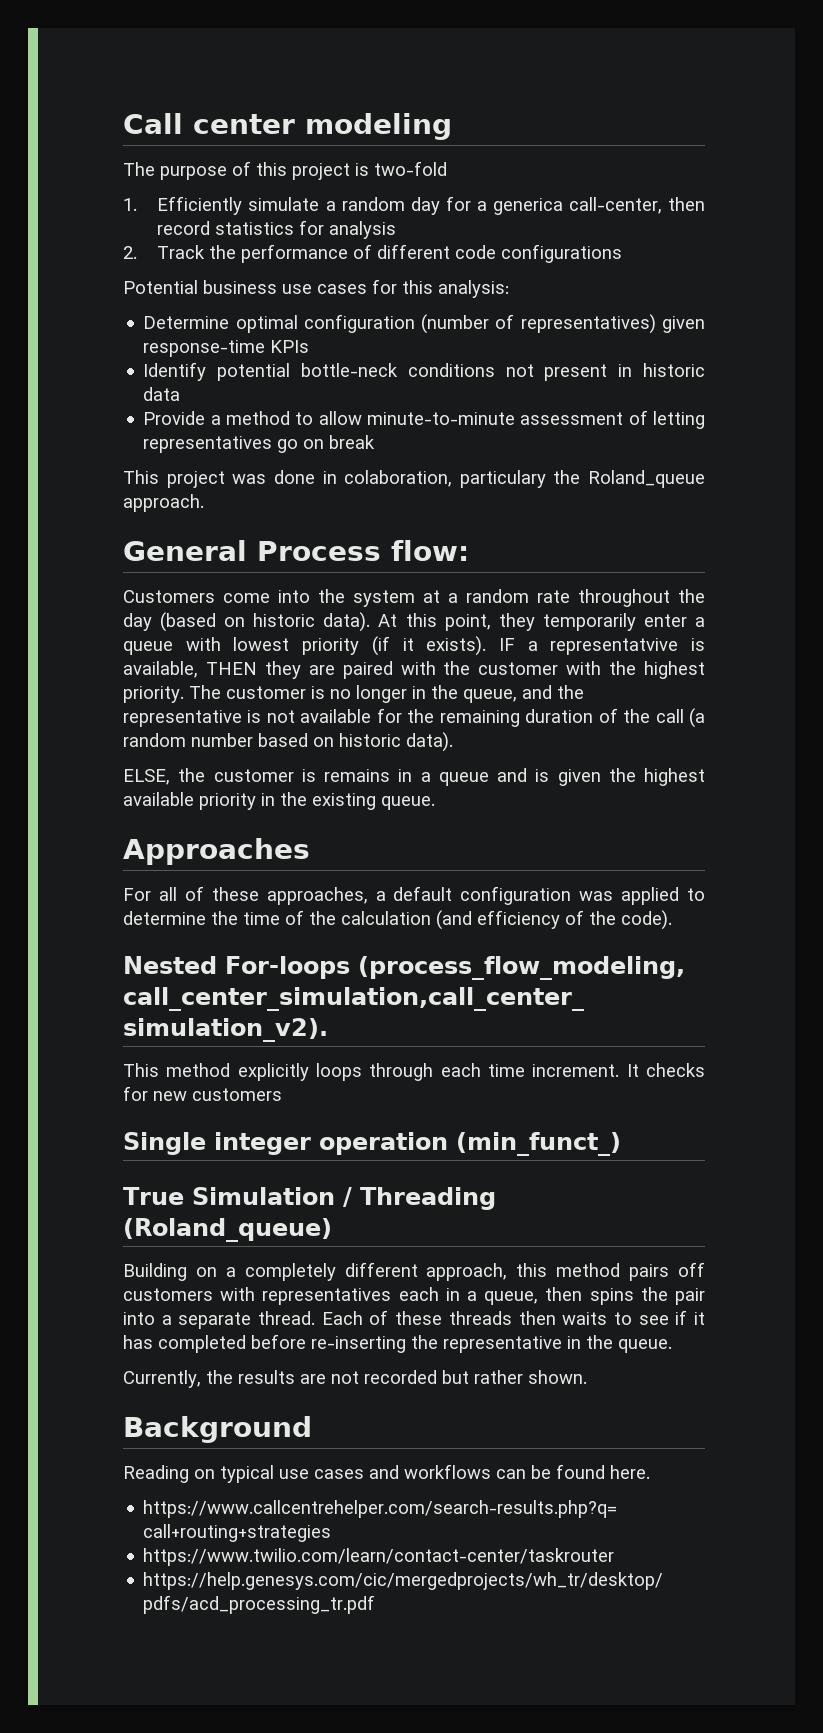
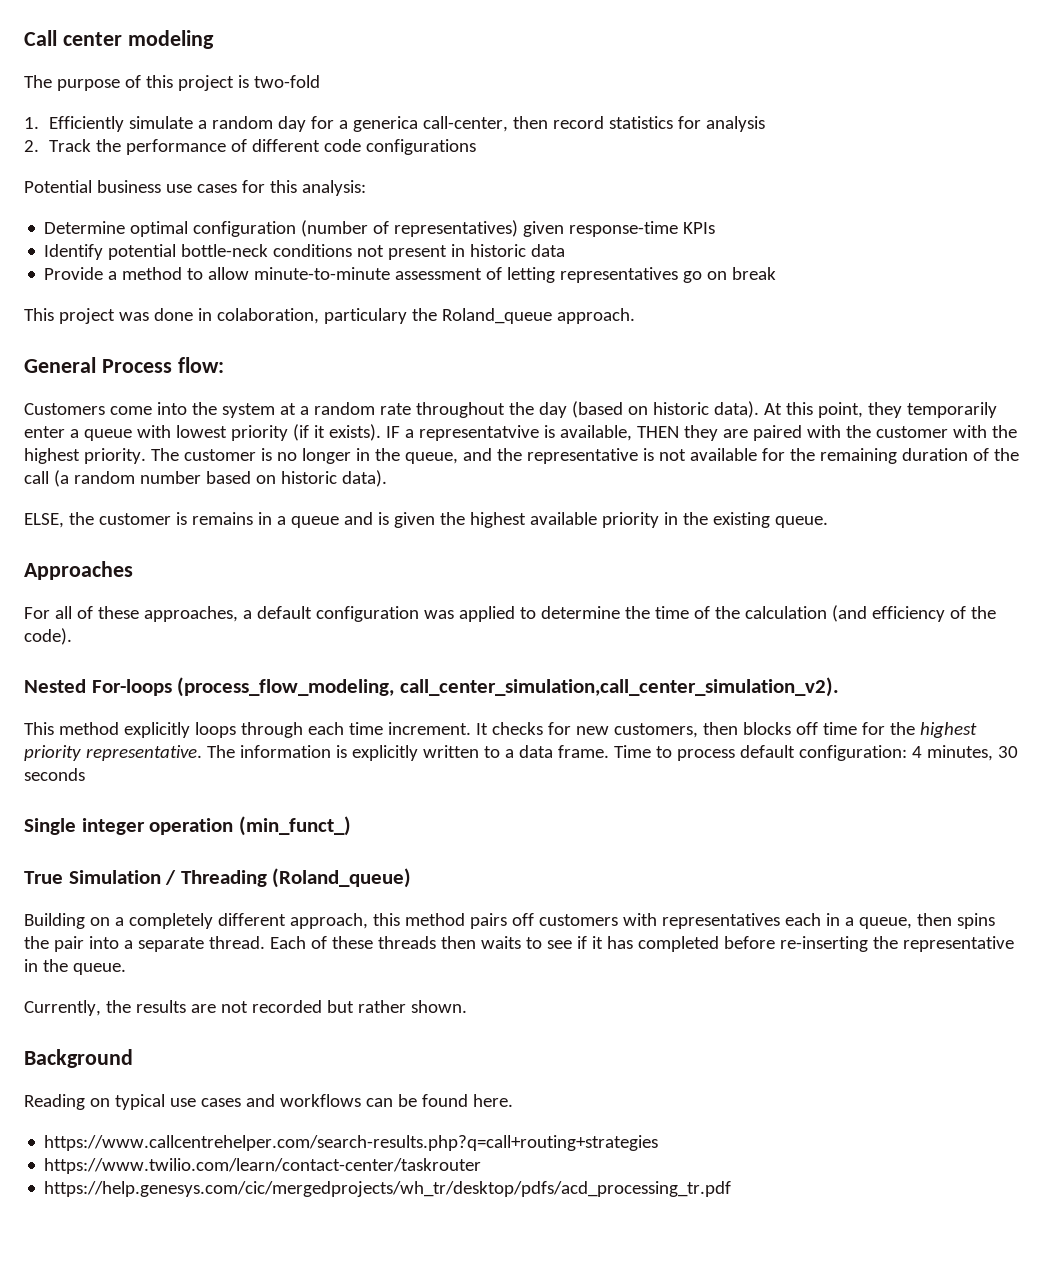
[192,1088,282,1101] customers -> [613,722,977,738] [24,745,1018,761] [24,768,85,781] customers, then blocks off time for the highest priority representative. The information is explicitly written to a data frame. Time to process default configuration: 4 minutes, 30 seconds

